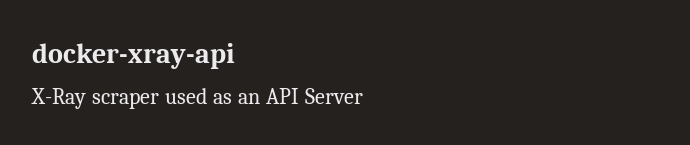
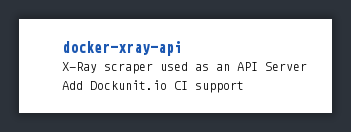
(363, 96) none -> [62,80,244,93] // Add Dockunit.io CI support

